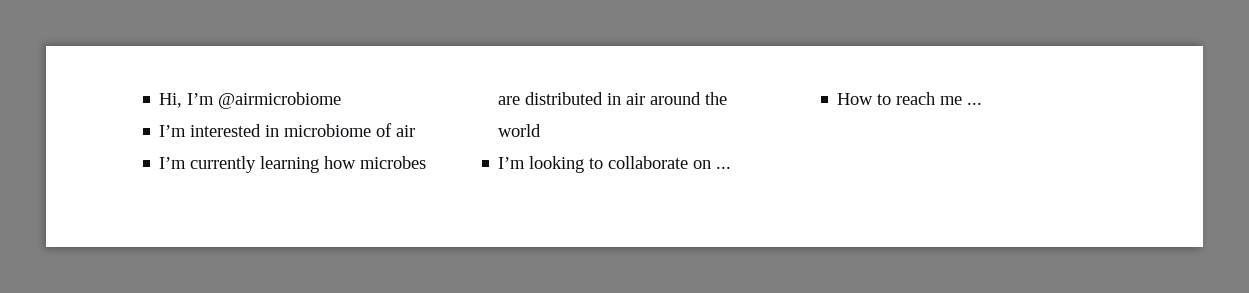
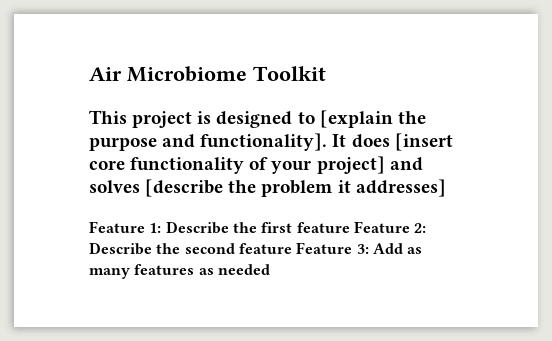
[159,92,342,109] [159,123,416,137] [159,156,427,173] [498,92,728,105] [498,124,542,137] [498,156,732,173] [837,92,983,105] Hi, I’m @airmicrobiome // I’m interested in microbiome of air // I’m currently learning how microbes are distributed in air around the world // I’m looking to collaborate on ... // How to reach me ... -> [89,66,326,82] [89,110,426,128] [89,133,453,151] [89,156,423,174] [89,179,446,197] [89,221,427,234] [89,242,423,255] [89,264,270,279] Air Microbiome Toolkit // This project is designed to [explain the purpose and functionality]. It does [insert core functionality of your project] and solves [describe the problem it addresses] // Feature 1: Describe the first feature Feature 2: Describe the second feature Feature 3: Add as many features as needed

